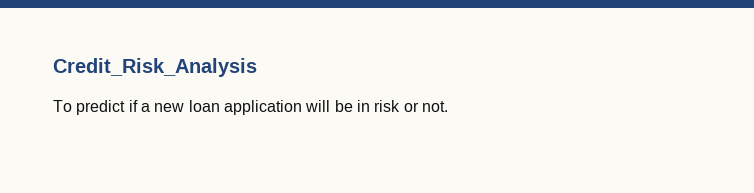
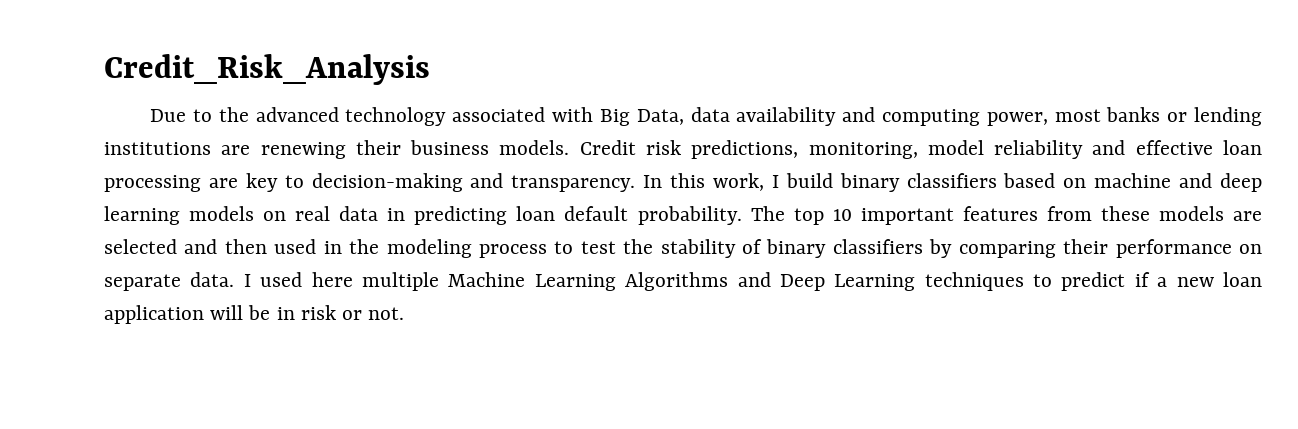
[53,100,72,112] To -> [150,107,1262,126] [104,140,1263,159] [104,173,1263,192] [104,206,1262,225] [104,239,1263,258] [104,272,1053,291] Due to the advanced technology associated with Big Data, data availability and computing power, most banks or lending institutions are renewing their business models. Credit risk predictions, monitoring, model reliability and effective loan processing are key to decision-making and transparency. In this work, I build binary classifiers based on machine and deep learning models on real data in predicting loan default probability. The top 10 important features from these models are selected and then used in the modeling process to test the stability of binary classifiers by comparing their performance on separate data. I used here multiple Machine Learning Algorithms and Deep Learning techniques to

